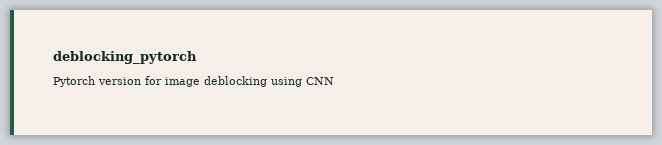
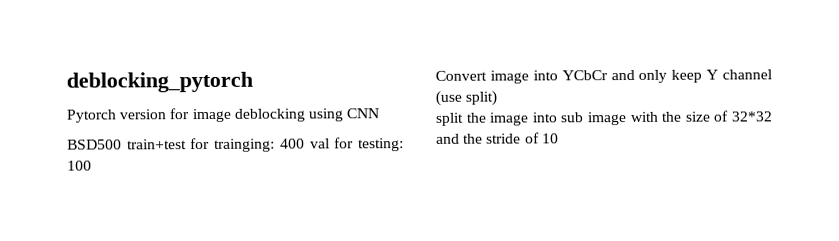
(334, 81) none -> [67,137,405,152] [67,160,92,171] [435,69,772,84] [435,90,498,106] [435,110,773,126] [436,132,559,144] // BSD500 train+test for trainging: 400 val for testing: 100 // Convert image into YCbCr and only keep Y channel (use split) // split the image into sub image with the size of 32*32 and the stride of 10

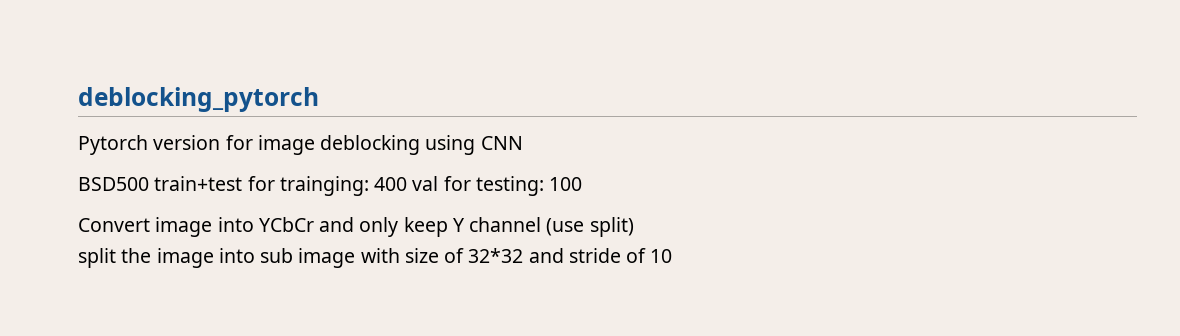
[661,111,683,122] the -> (400, 255) none
[463,133,484,144] the -> (564, 255) none

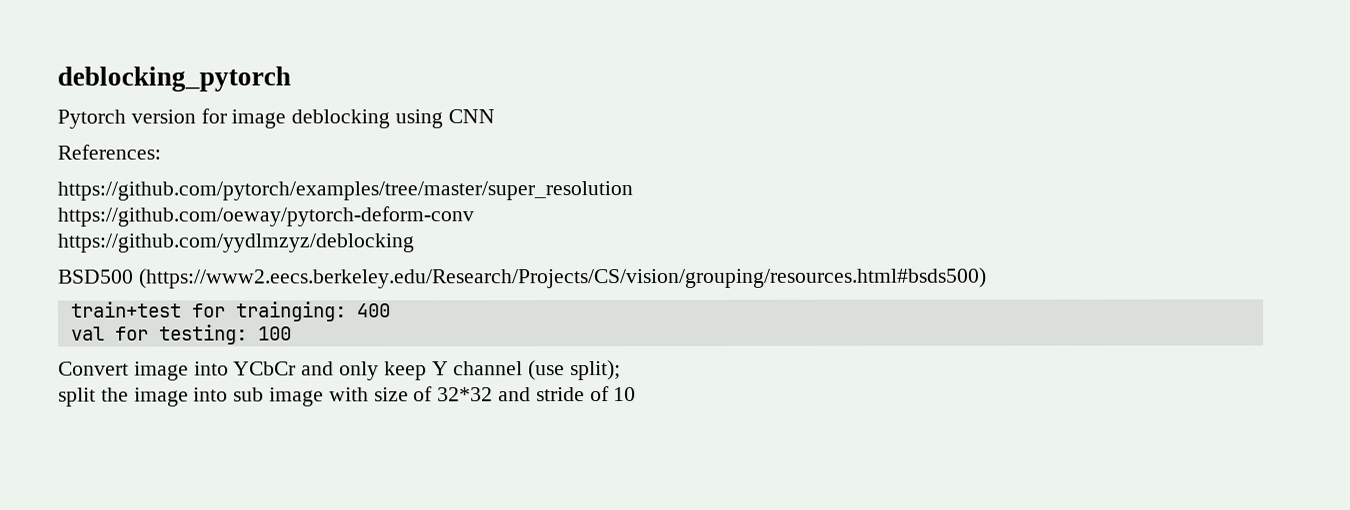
(523, 143) none -> [57,144,161,160] [57,181,633,201] [57,206,474,227] [57,233,414,253] // References: // https://github.com/pytorch/examples/tree/master/super_resolution // https://github.com/oeway/pytorch-deform-conv // https://github.com/yydlmzyz/deblocking
(149, 184) none -> [138,267,987,289] (https://www2.eecs.berkeley.edu/Research/Projects/CS/vision/grouping/resources.html#bsds500) //
(408, 184) none -> (391, 310) //
[589,217,634,237] split) -> [570,360,622,381] split);

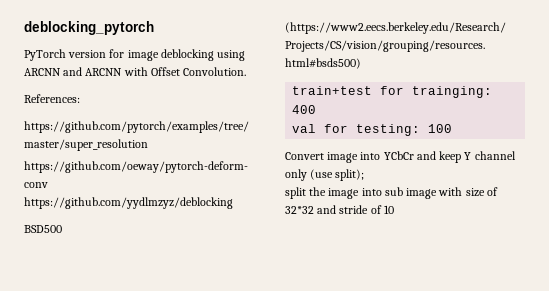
[57,109,126,129] Pytorch -> [24,49,66,61] PyTorch
[447,109,495,124] CNN -> [24,67,247,76] ARCNN and ARCNN with Offset Convolution.
[339,361,380,381] only -> (436, 155) none
(524, 368) none -> [285,169,307,181] only

